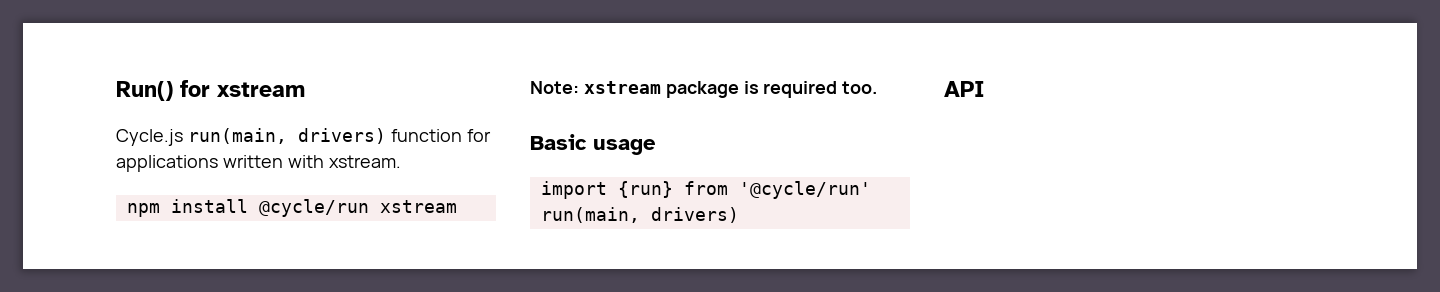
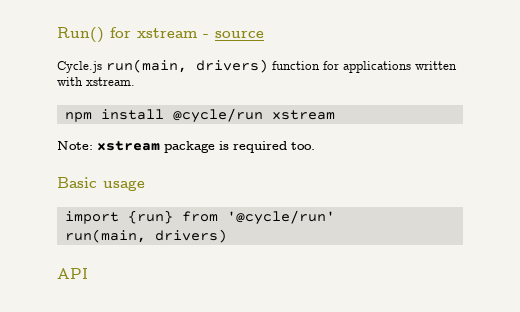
(305, 89) none -> [203,31,264,38] - source

